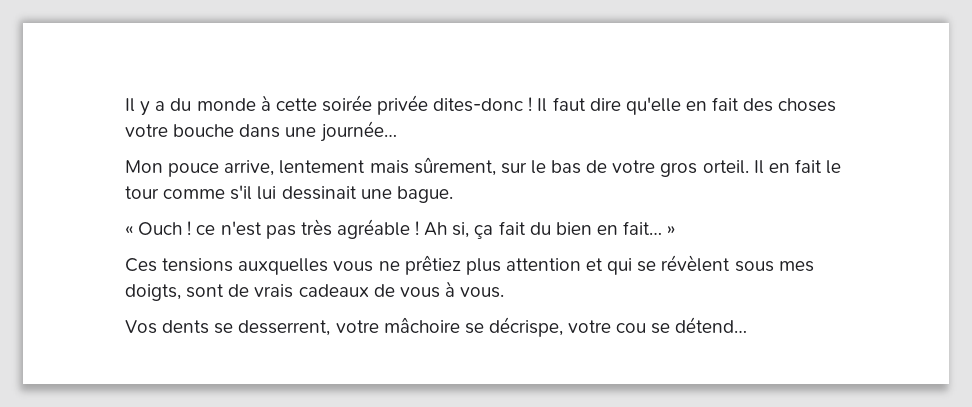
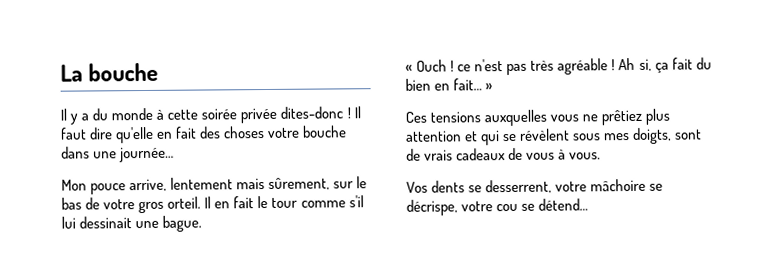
(125, 105) none -> [60,62,159,82] La bouche //

